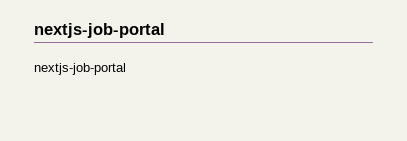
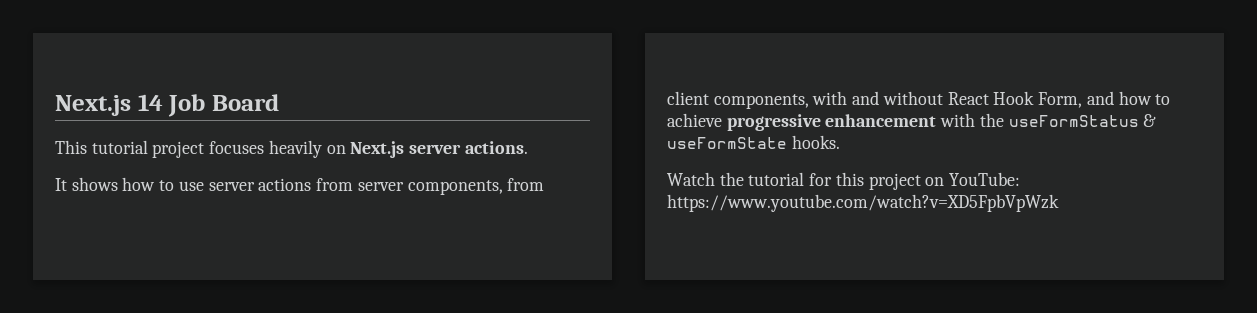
[34,23,165,38] [34,63,126,75] nextjs-job-portal // nextjs-job-portal -> [55,94,279,117] [55,140,528,158] [55,177,545,195] [667,91,1171,109] [667,113,1157,131] [667,135,840,149] [667,172,1021,190] [667,194,1059,212] Next.js 14 Job Board // This tutorial project focuses heavily on Next.js server actions. // It shows how to use server actions from server components, from client components, with and without React Hook Form, and how to achieve progressive enhancement with the useFormStatus & useFormState hooks. // Watch the tutorial for this project on YouTube: https://www.youtube.com/watch?v=XD5FpbVpWzk

